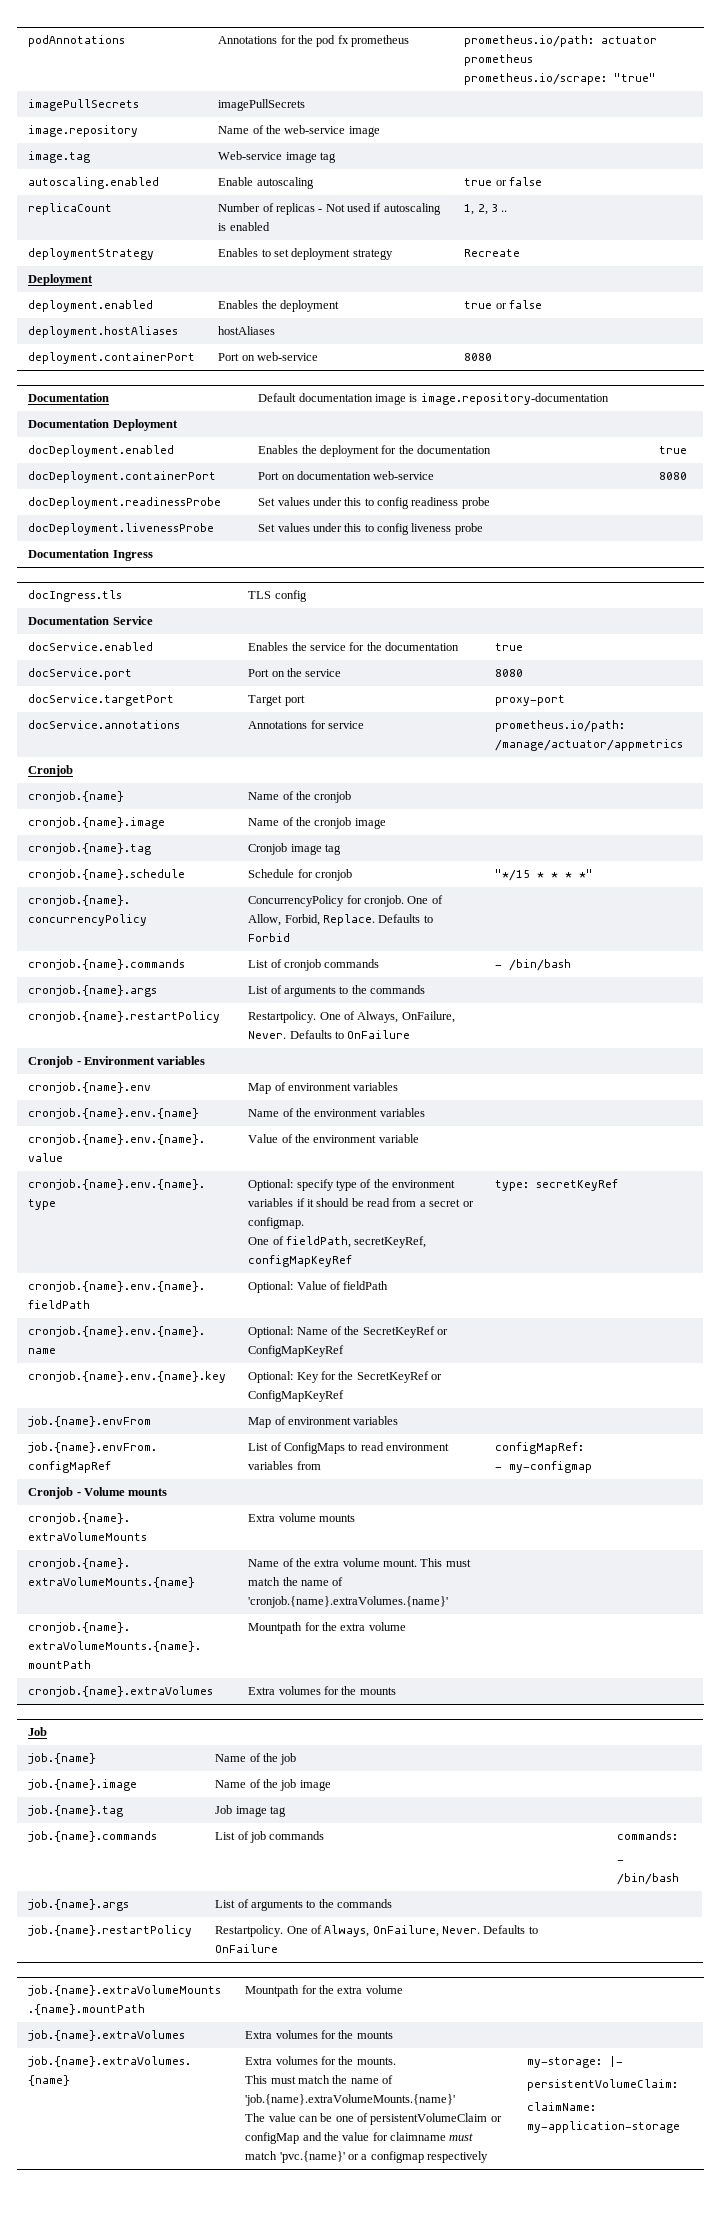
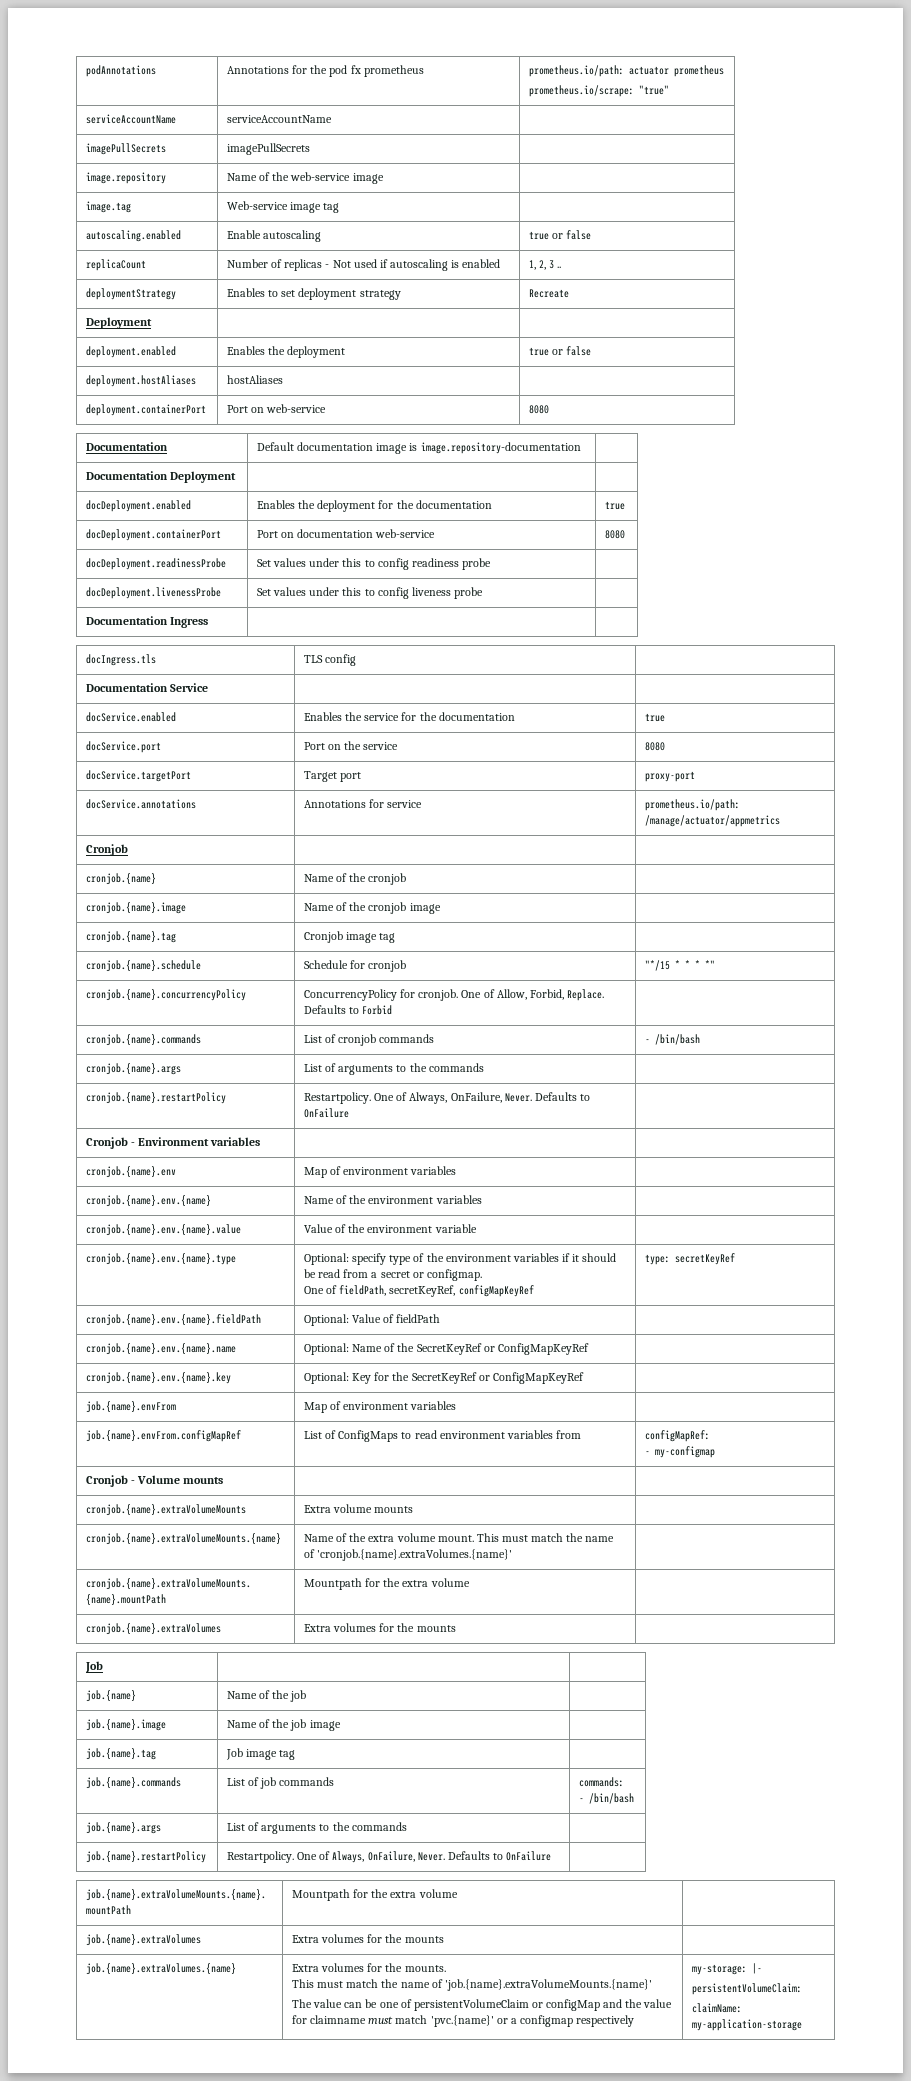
(657, 77) none -> [86,114,177,124] [227,115,333,123] // serviceAccountName | serviceAccountName |

